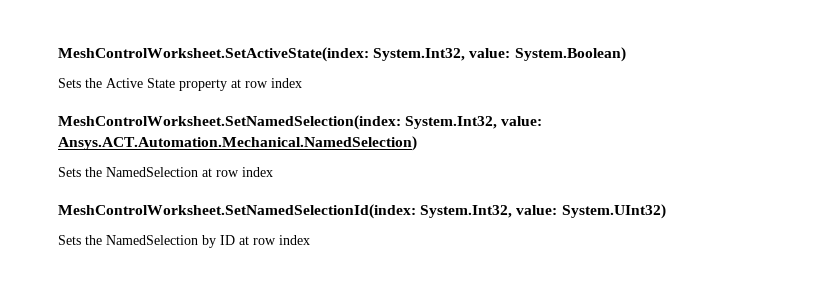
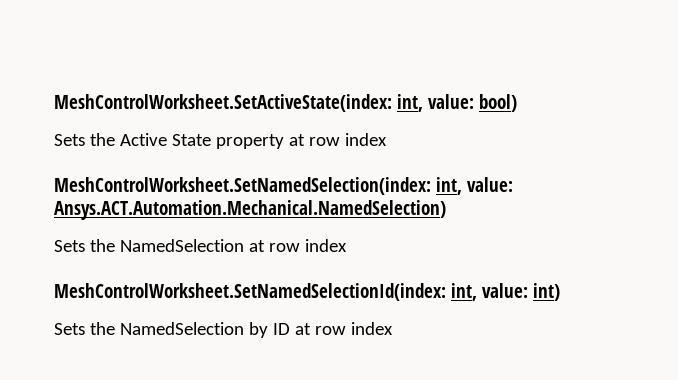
[373,47,626,62] System.Int32, value: System.Boolean) -> [397,94,518,112] int, value: bool)
[405,116,498,129] System.Int32, -> [436,177,463,195] int,
[420,204,666,219] System.Int32, value: System.UInt32) -> [451,283,561,301] int, value: int)

